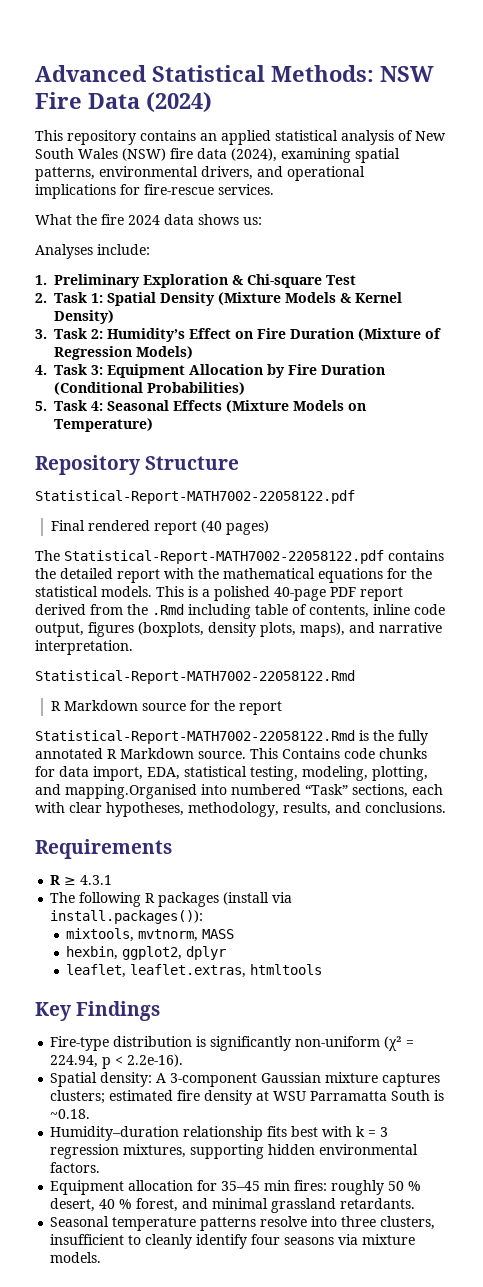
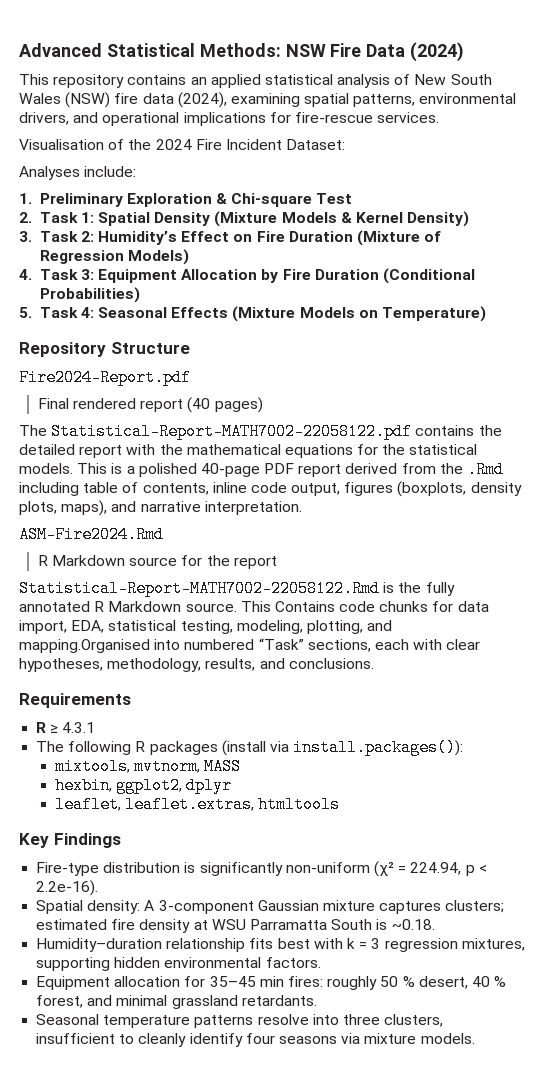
[35,214,262,225] What the fire 2024 data shows us: -> [19,139,346,150] Visualisation of the 2024 Fire Incident Dataset:
[35,490,355,504] Statistical-Report-MATH7002-22058122.pdf -> [19,369,191,386] Fire2024-Report.pdf
[35,670,355,684] Statistical-Report-MATH7002-22058122.Rmd -> [19,526,164,543] ASM-Fire2024.Rmd

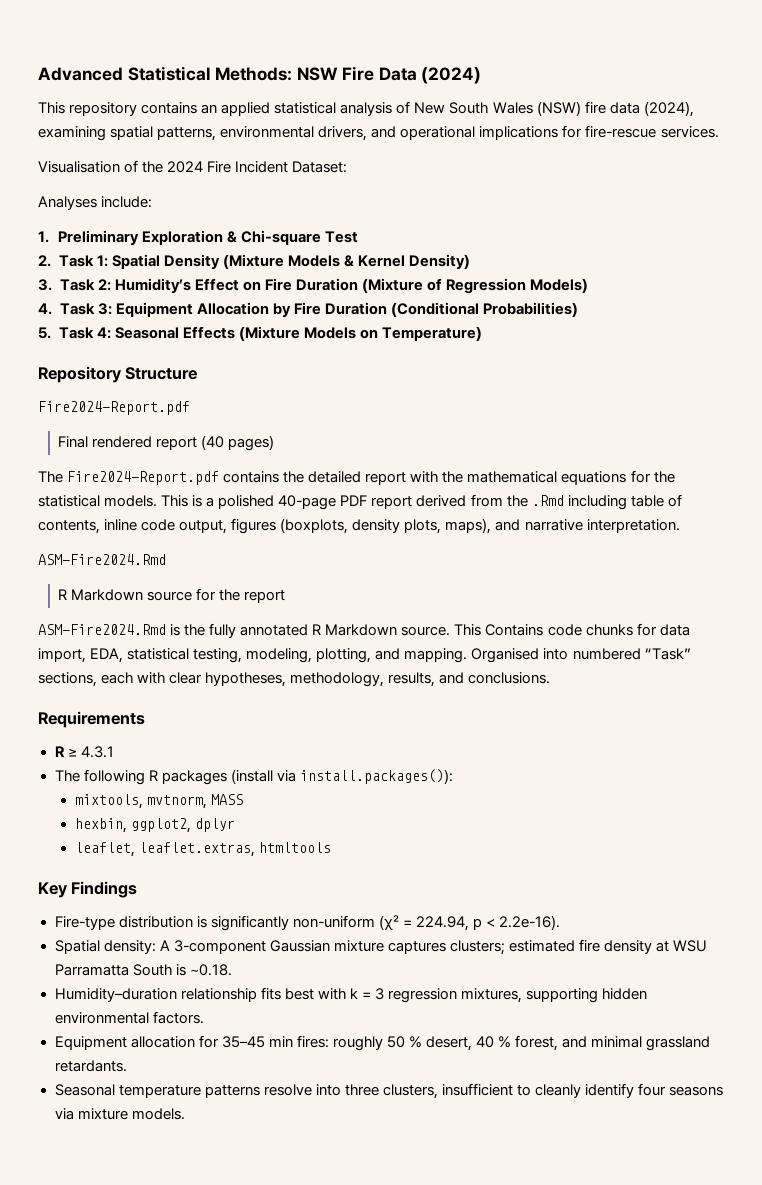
[51,423,413,440] Statistical-Report-MATH7002-22058122.pdf -> [67,471,220,485] Fire2024-Report.pdf
[19,580,380,597] Statistical-Report-MATH7002-22058122.Rmd -> [38,624,166,635] ASM-Fire2024.Rmd
[19,639,150,653] mapping.Organised -> [404,648,540,663] mapping. Organised

